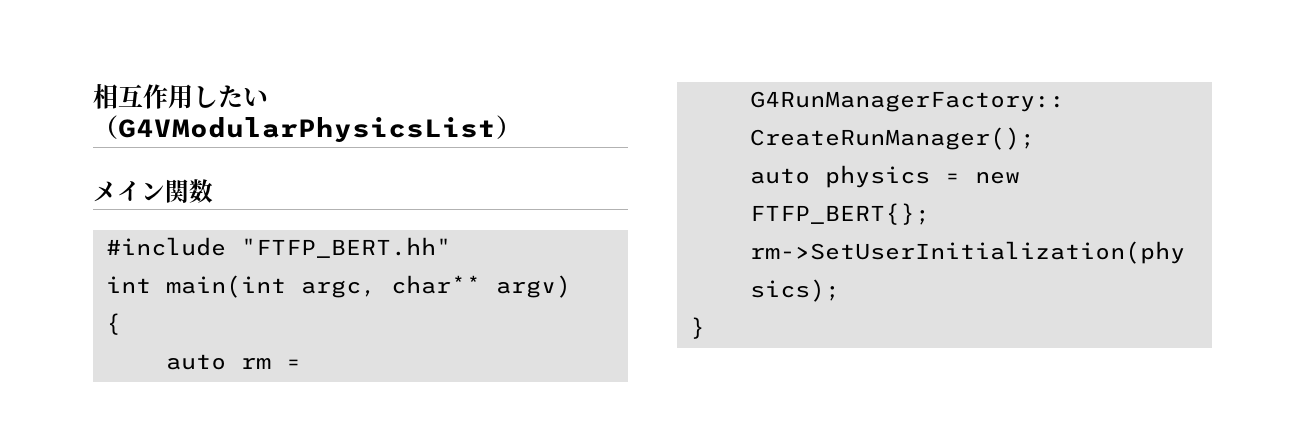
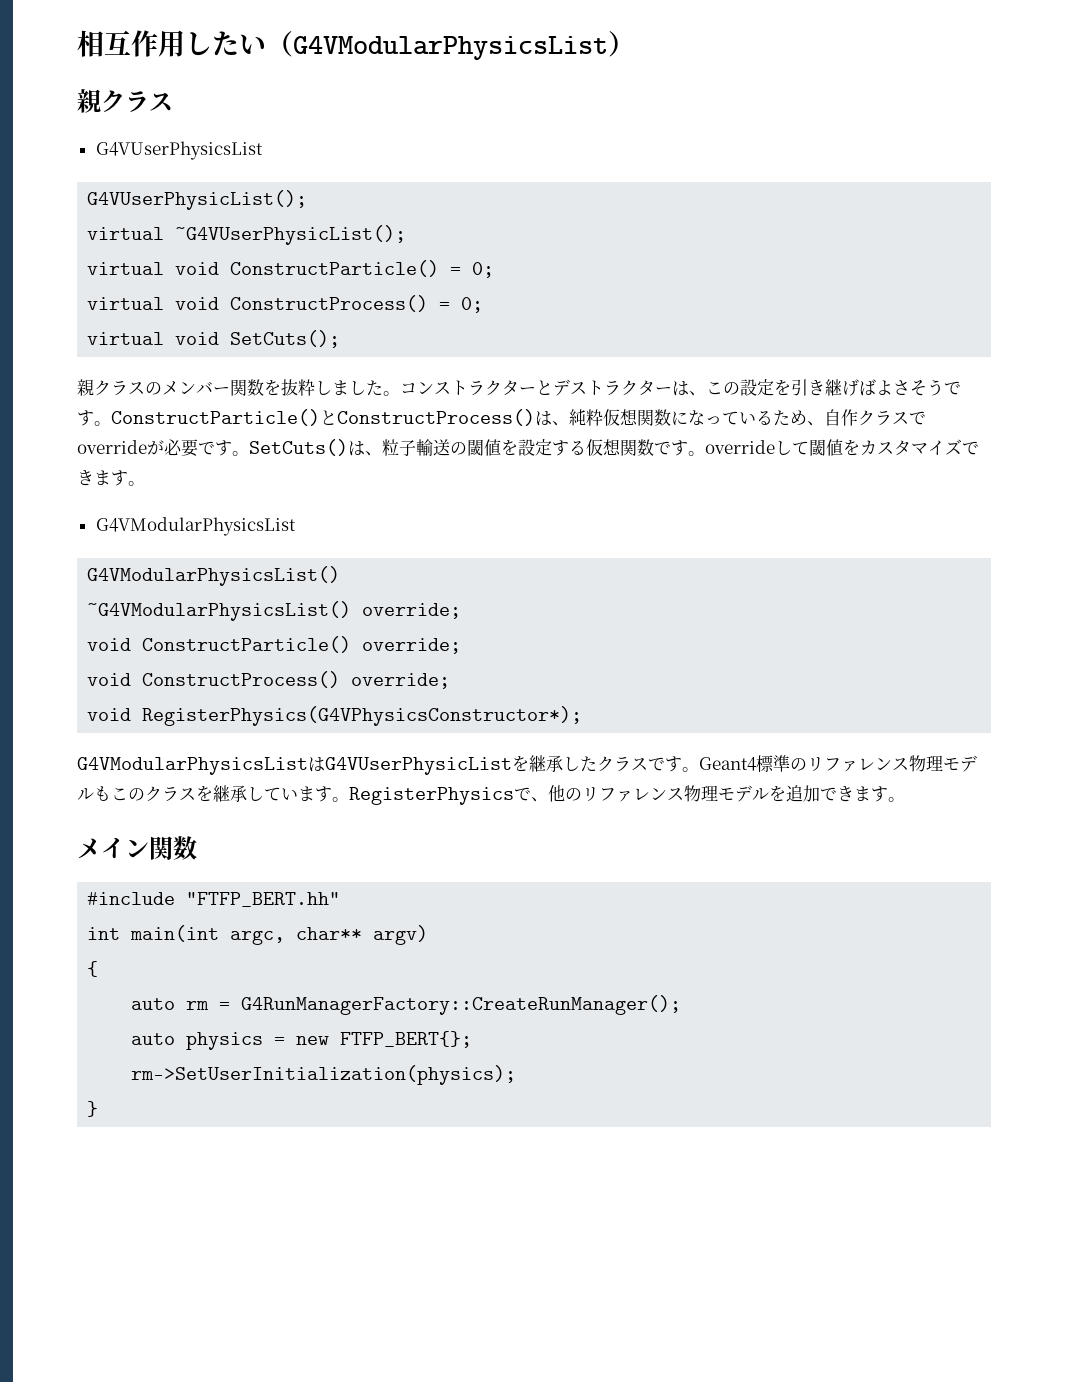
(521, 127) none -> [77,89,173,113] [95,141,263,160] [87,190,308,210] [87,225,407,245] [87,260,495,278] [87,295,484,313] [87,330,341,348] [77,379,961,396] [77,409,926,426] [77,439,979,457] [77,470,145,486] [95,517,296,536] [87,566,341,586] [87,601,462,621] [87,636,462,654] [87,671,451,689] [87,706,583,726] [77,755,977,775] [77,785,905,805] // 親クラス // G4VUserPhysicsList // G4VUserPhysicList(); // virtual ~G4VUserPhysicList(); // virtual void ConstructParticle() = 0; // virtual void ConstructProcess() = 0; // virtual void SetCuts(); // 親クラスのメンバー関数を抜粋しました。コンストラクターとデストラクターは、この設定を引き継げばよさそうです。ConstructParticle()とConstructProcess()は、純粋仮想関数になっているため、自作クラスでoverrideが必要です。SetCuts()は、粒子輸送の閾値を設定する仮想関数です。overrideして閾値をカスタマイズできます。 // G4VModularPhysicsList // G4VModularPhysicsList() // ~G4VModularPhysicsList() override; // void ConstructParticle() override; // void ConstructProcess() override; // void RegisterPhysics(G4VPhysicsConstructor*); // G4VModularPhysicsListはG4VUserPhysicListを継承したクラスです。Geant4標準のリファレンス物理モデルもこのクラスを継承しています。RegisterPhysicsで、他のリファレンス物理モデルを追加できます。

